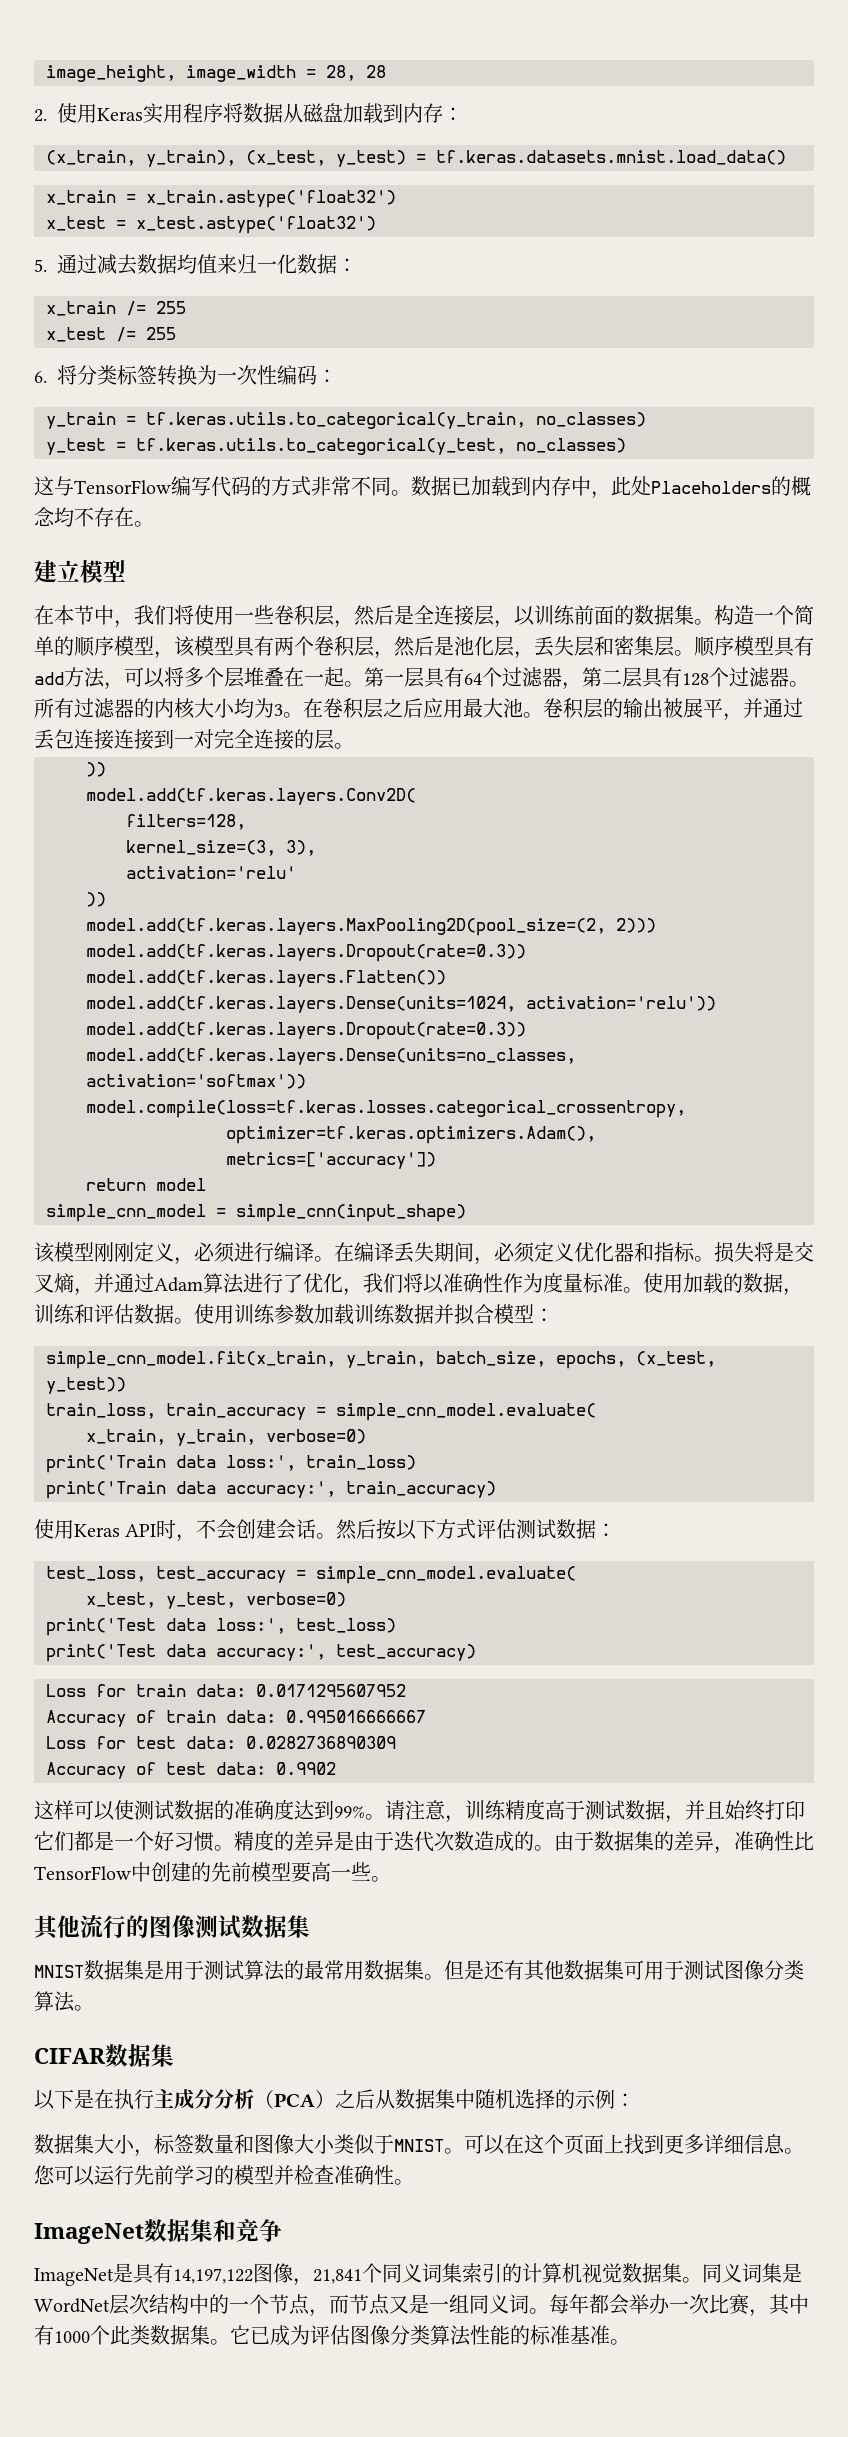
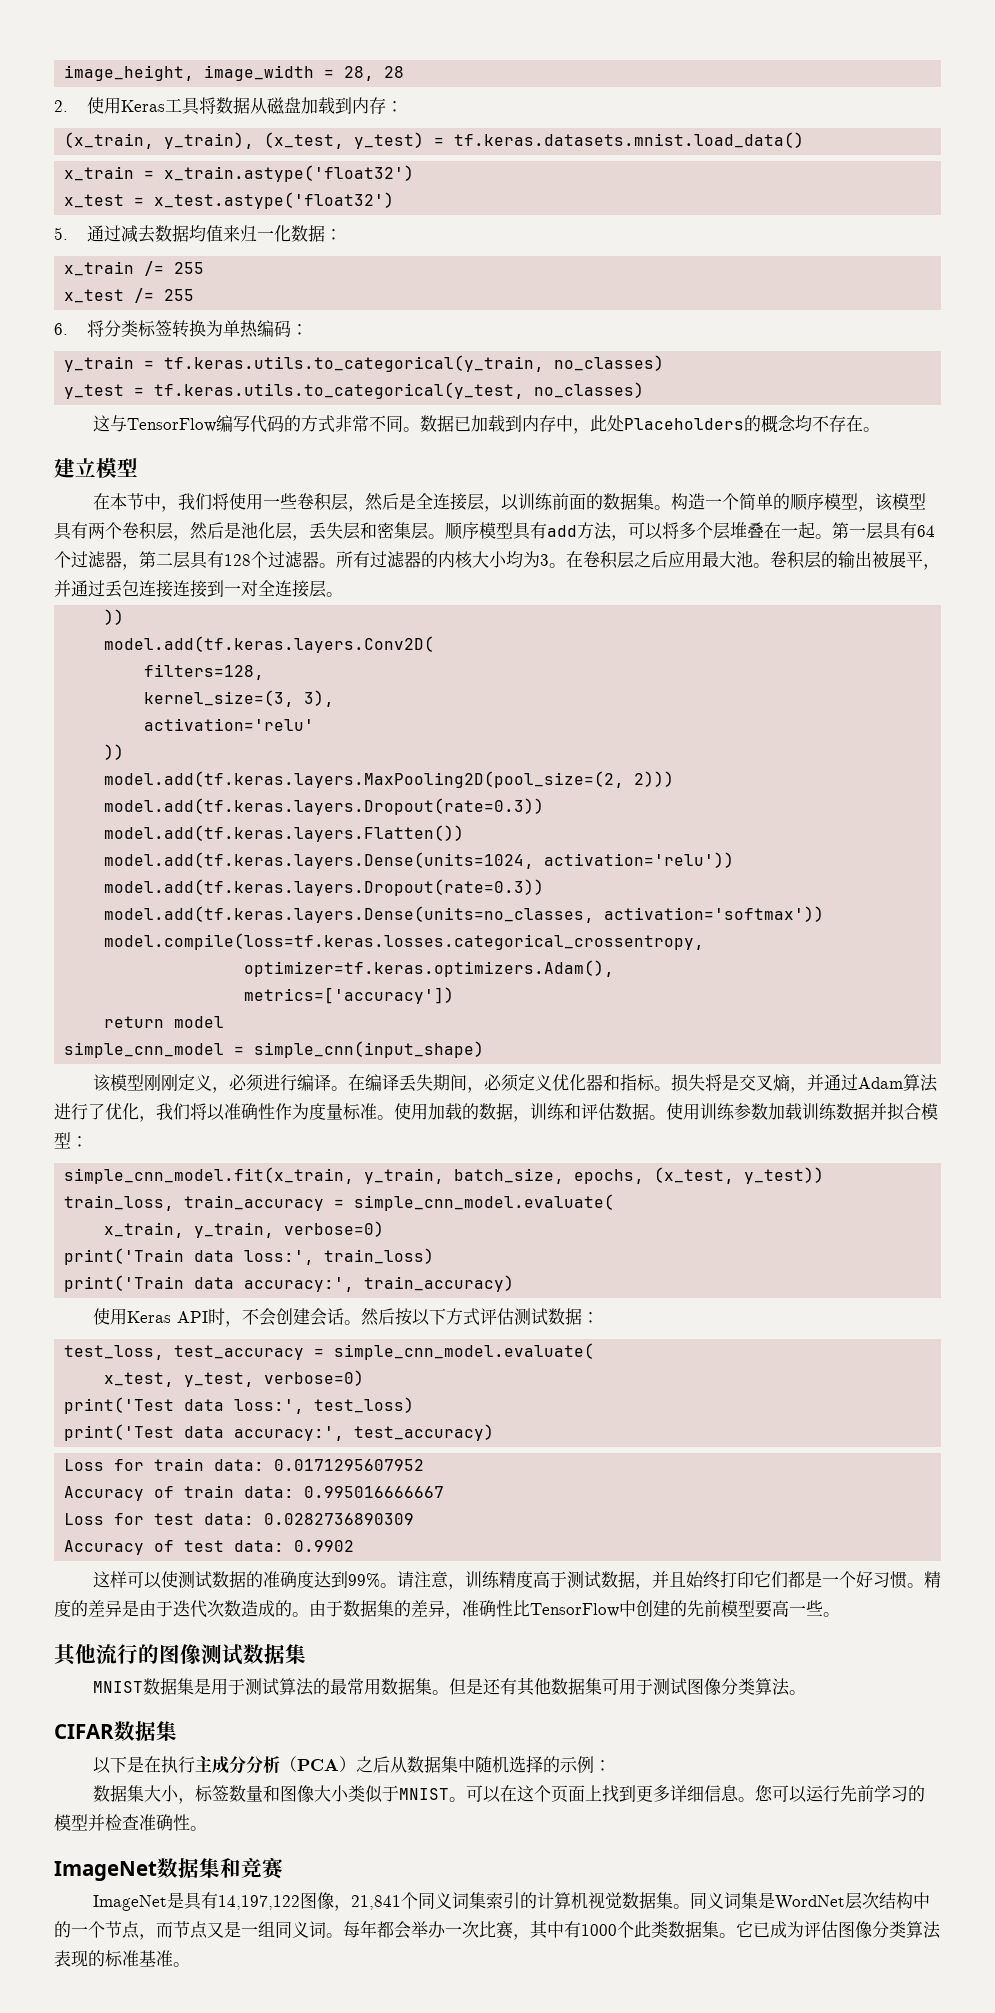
[143,103,223,124] 实用程序 -> [164,97,200,115] 工具
[217,365,277,385] 一次性 -> [222,320,258,338] 单热
[214,729,314,750] 完全连接的 -> [258,580,309,598] 全连接
[259,2219,282,2242] 争 -> [262,1857,284,1880] 赛
[470,2325,510,2345] 性能 -> [54,1950,88,1967] 表现

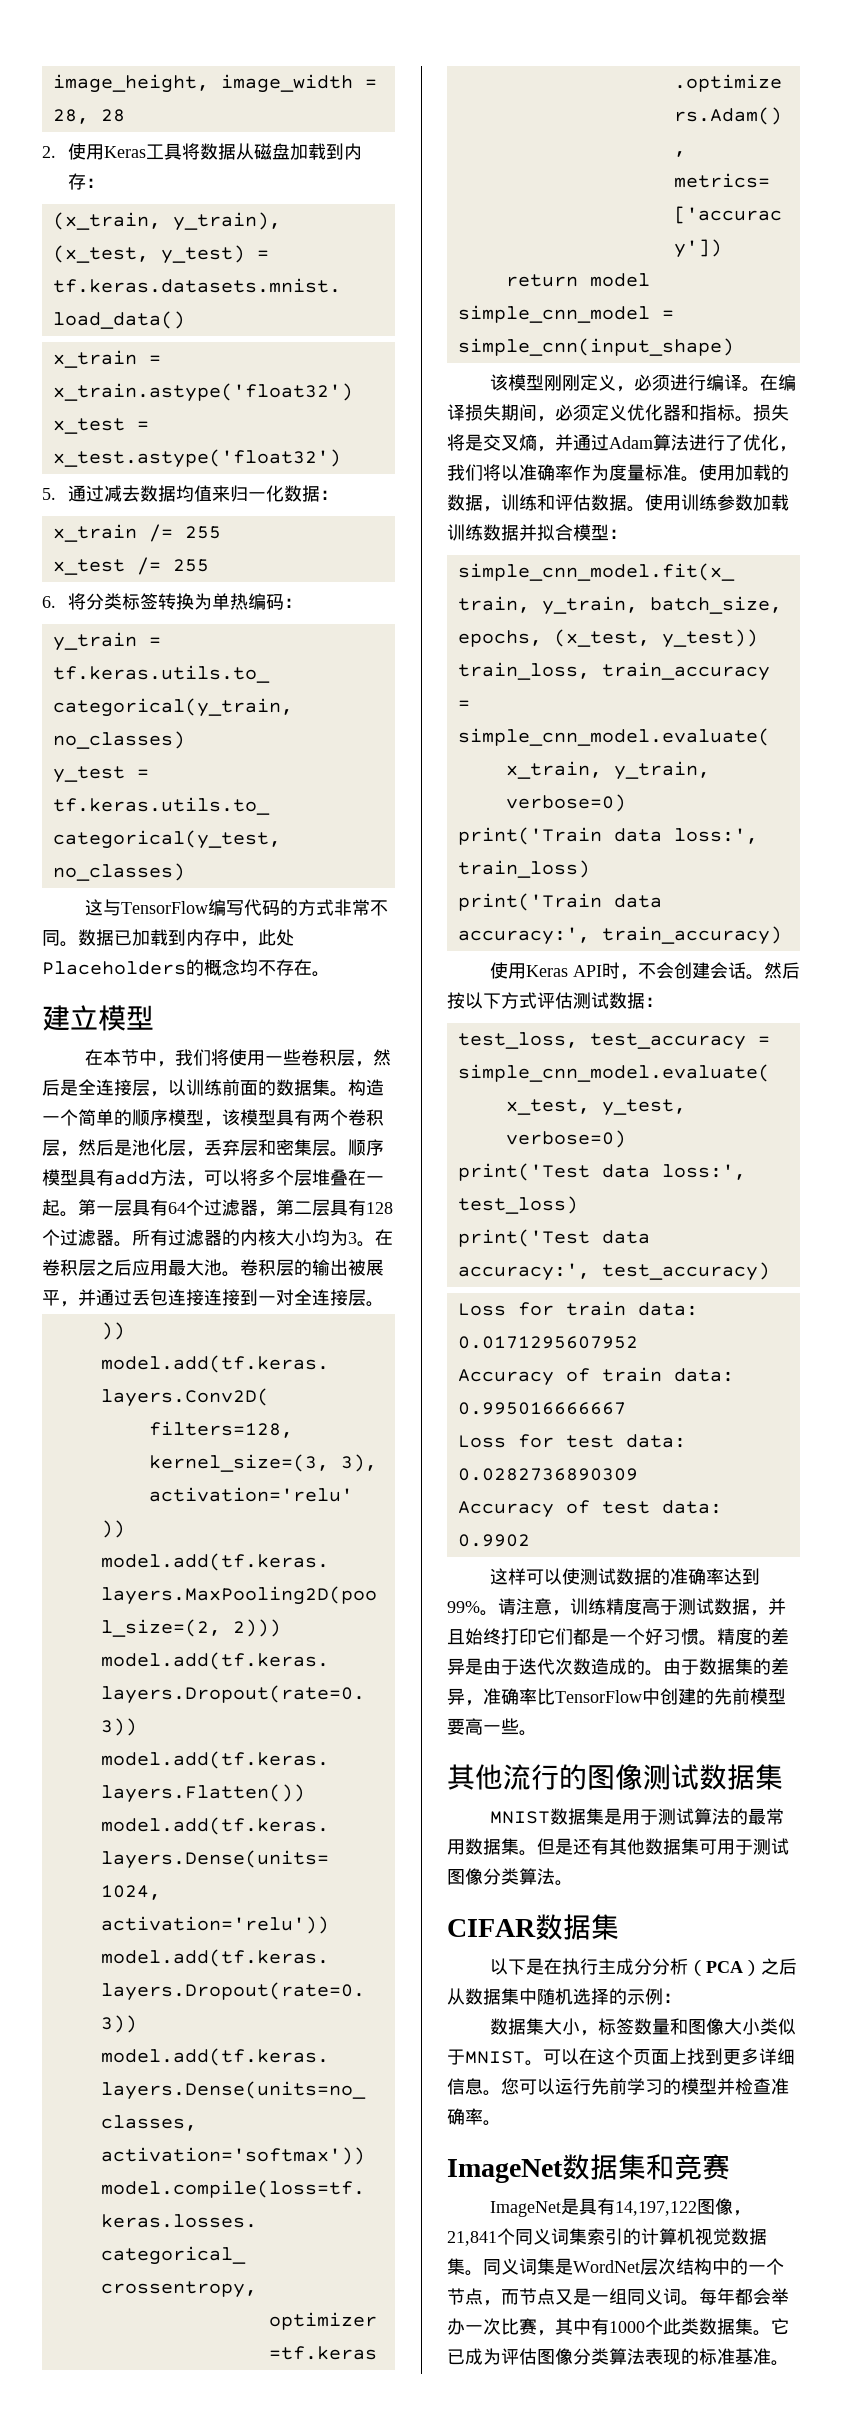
[326,522,343,539] 失 -> [222,1139,240,1156] 弃
[398,1074,416,1092] 丢 -> [465,404,483,421] 损
[258,1103,275,1120] 性 -> [555,464,573,481] 率
[296,1571,314,1588] 度 -> [705,1568,724,1585] 率
[496,1600,513,1617] 性 -> [519,1688,537,1705] 率
[173,1814,190,1831] 性 -> [465,2108,483,2125] 率

